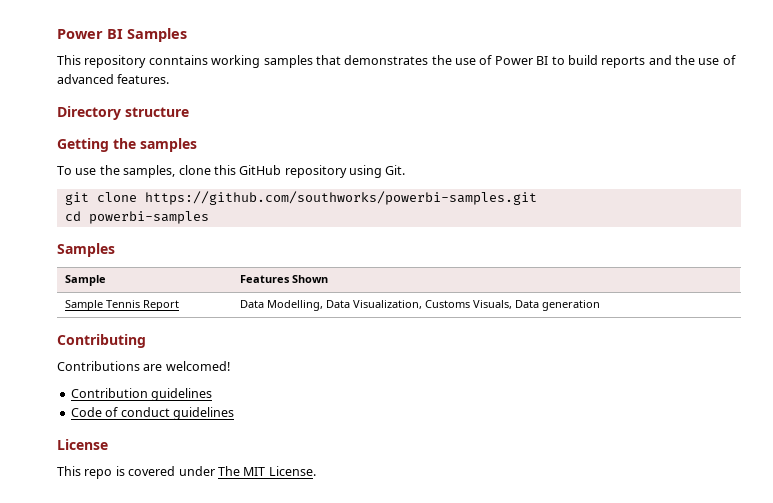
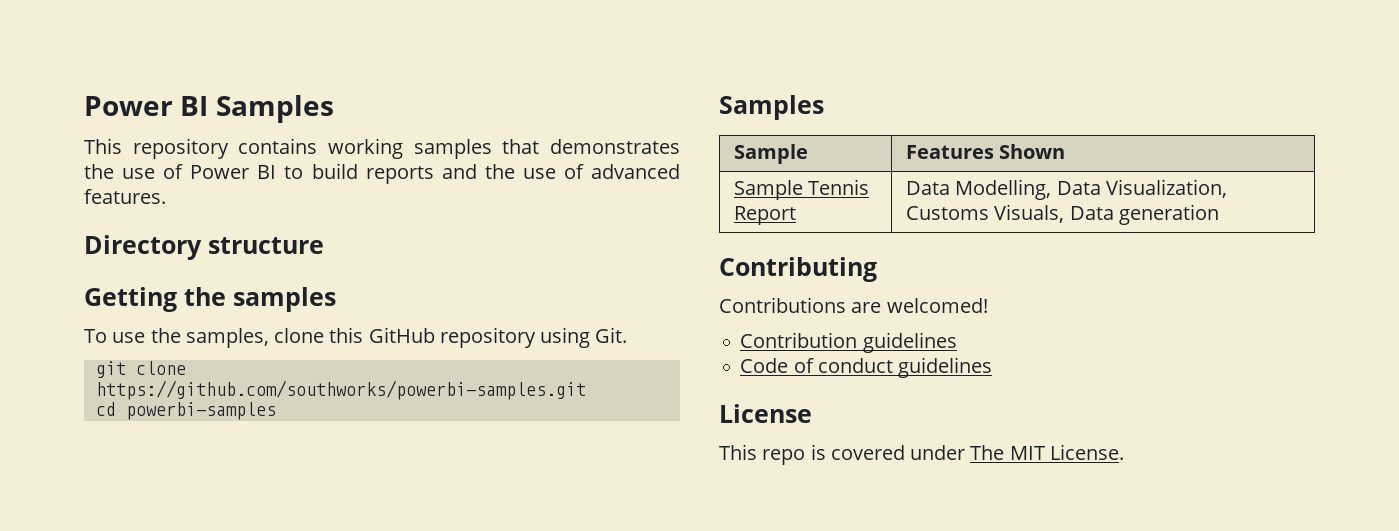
[148,55,208,65] conntains -> [238,138,318,154] contains

